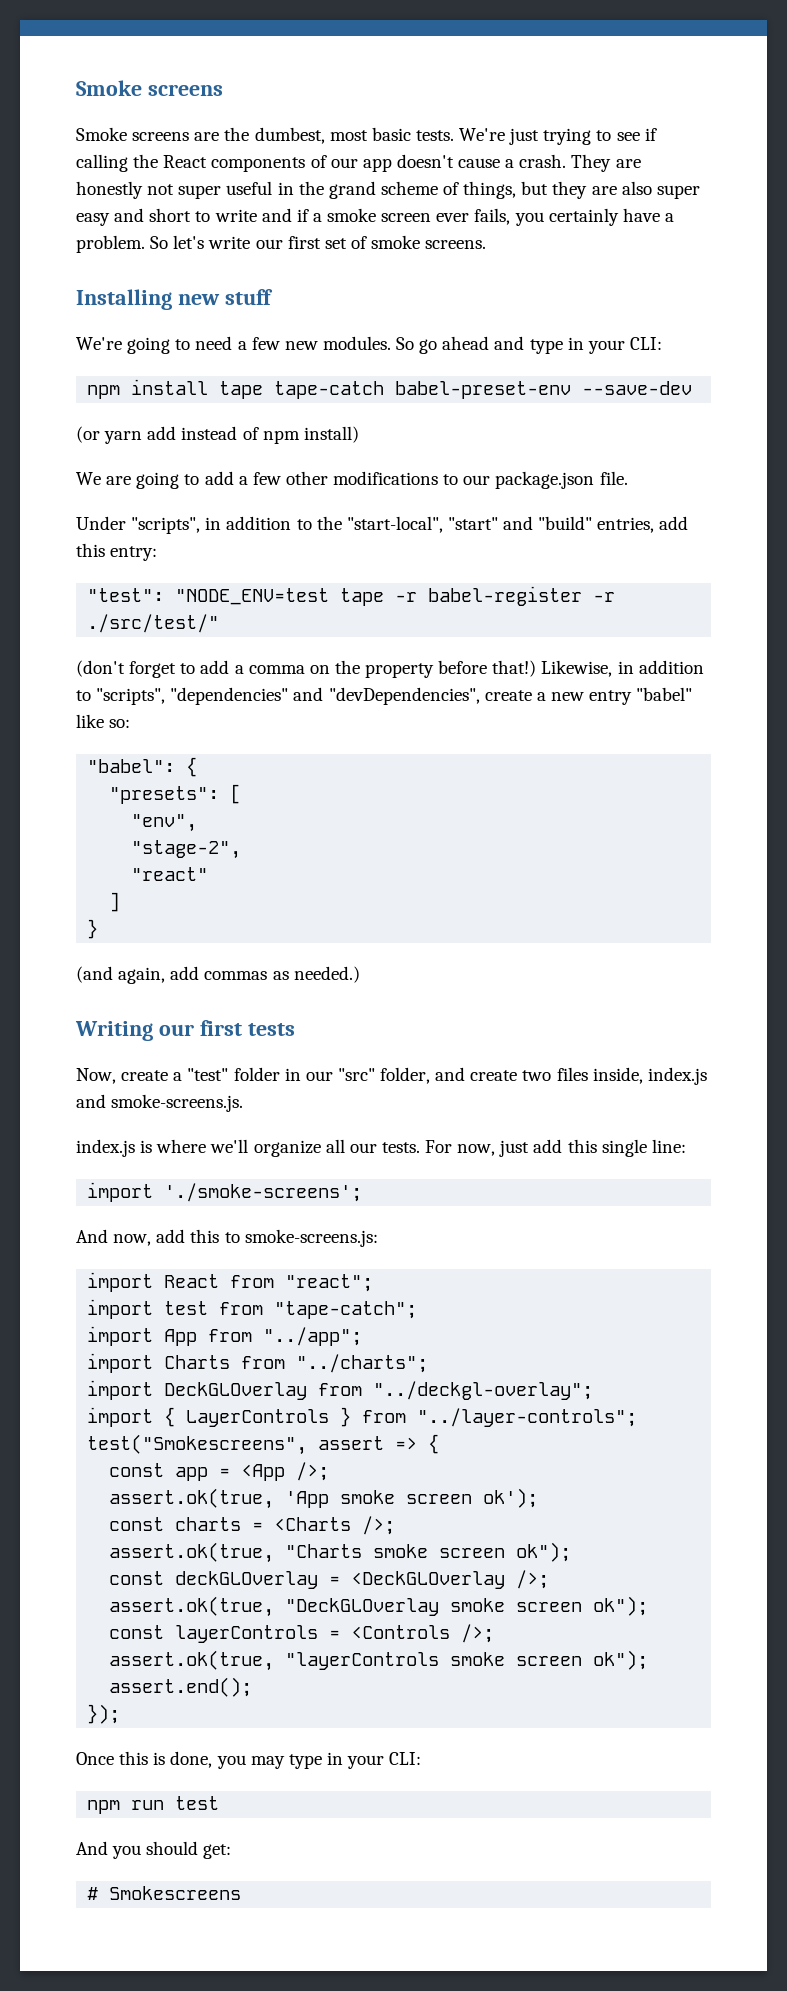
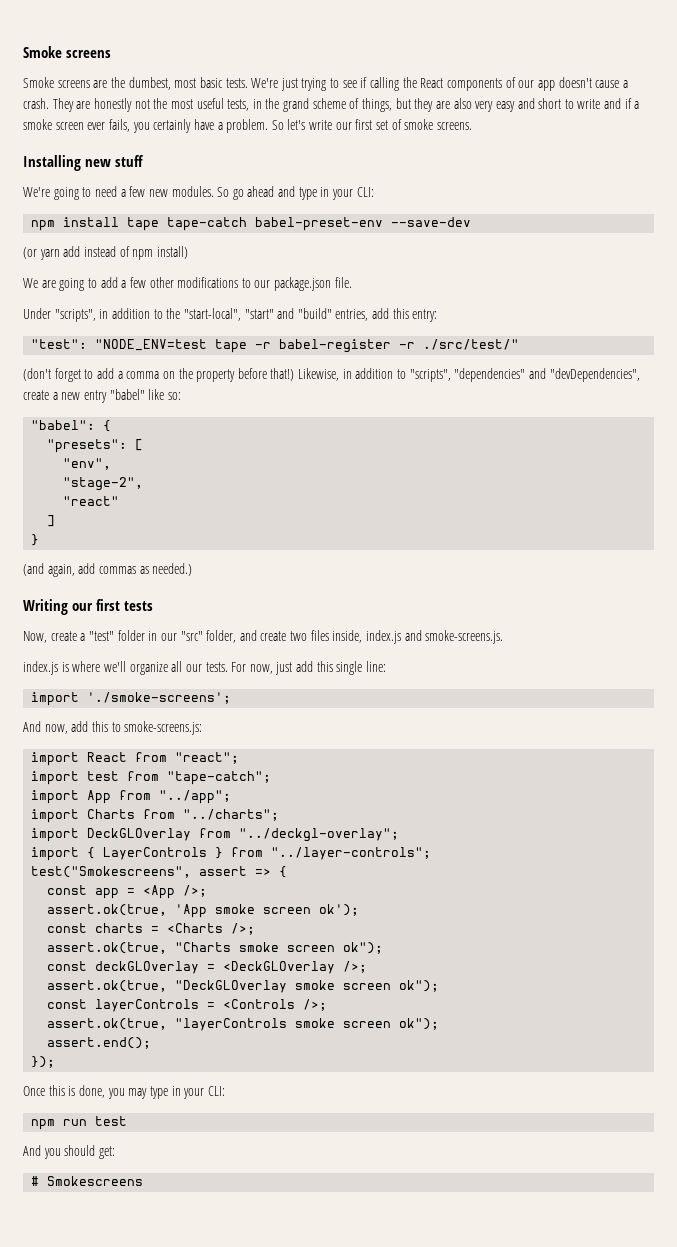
[178,181,273,199] super useful -> [153,98,250,111] the most useful tests,
[656,185,700,199] super -> [475,101,494,112] very

